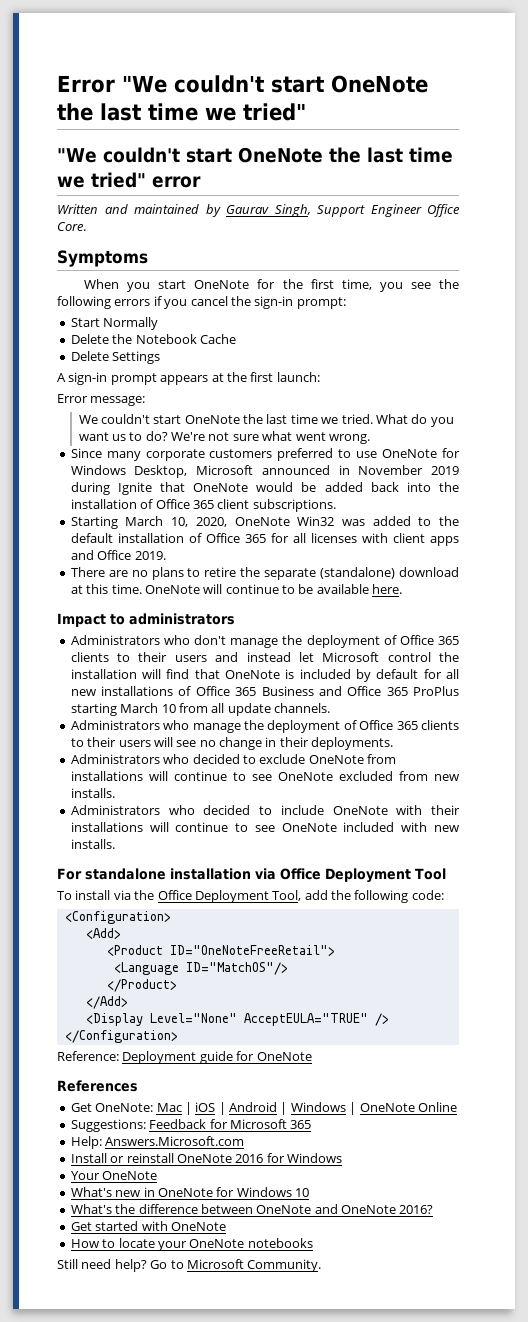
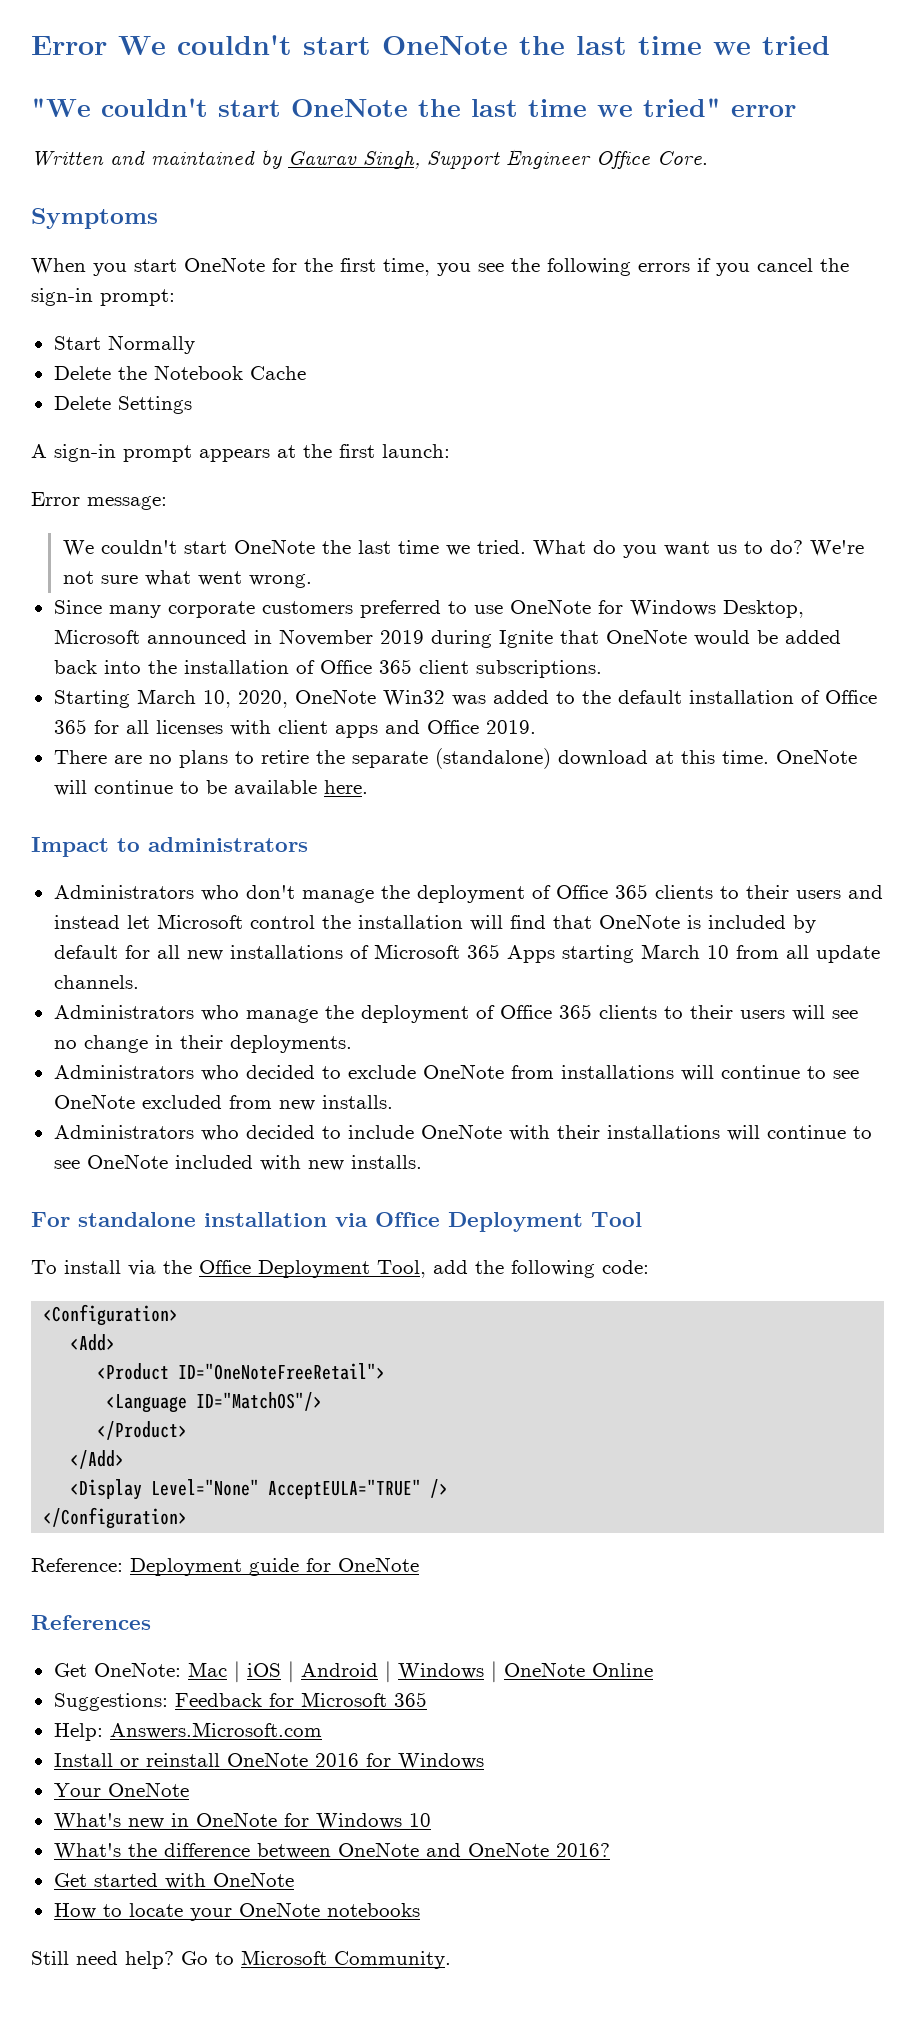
[57,75,428,93] [57,103,306,121] Error "We couldn't start OneNote the last time we tried" -> [31,35,830,55] Error We couldn't start OneNote the last time we tried
[195,686,459,696] Office 365 Business and Office 365 ProPlus -> [373,944,555,963] Microsoft 365 Apps

